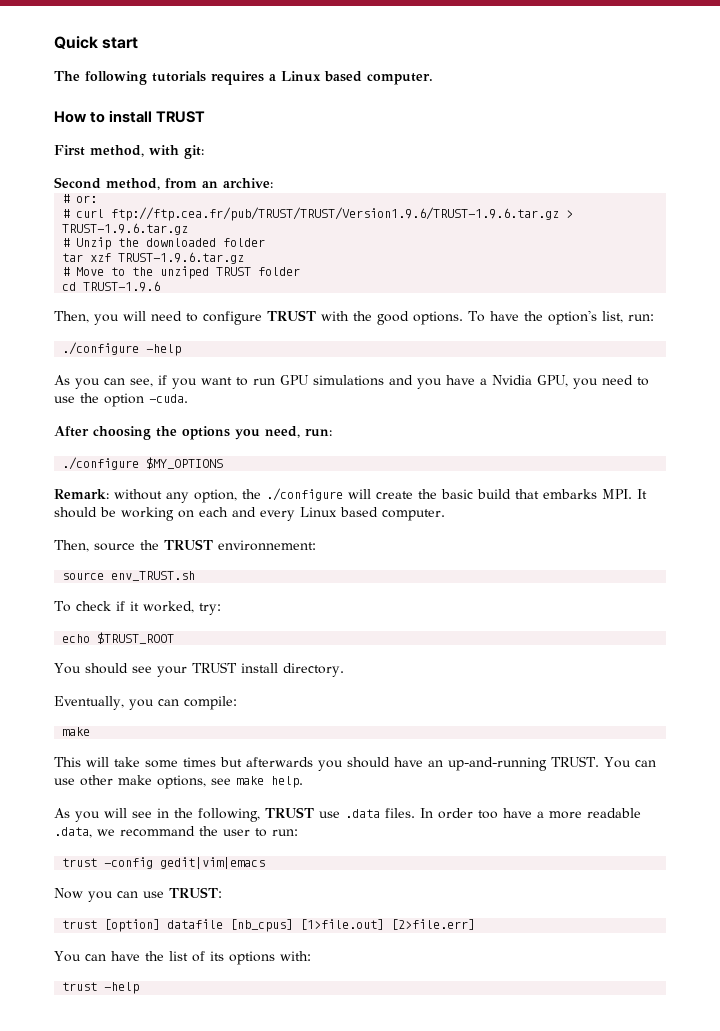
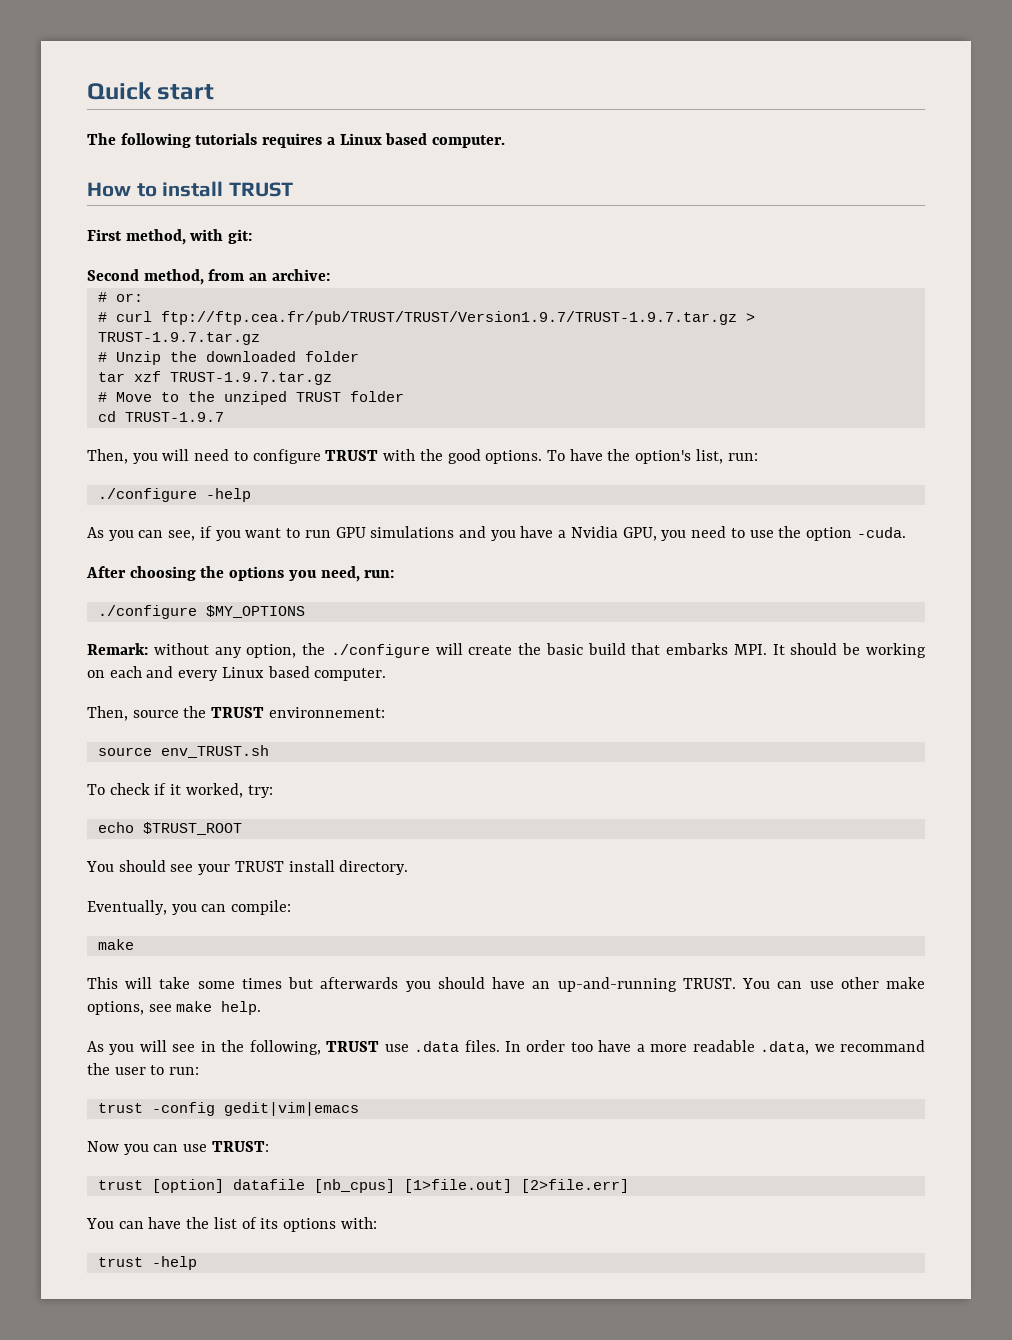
[111,207,574,221] [62,223,189,235] ftp://ftp.cea.fr/pub/TRUST/TRUST/Version1.9.6/TRUST-1.9.6.tar.gz > TRUST-1.9.6.tar.gz -> [160,311,755,325] [97,332,260,345] ftp://ftp.cea.fr/pub/TRUST/TRUST/Version1.9.7/TRUST-1.9.7.tar.gz > TRUST-1.9.7.tar.gz
[118,252,245,264] TRUST-1.9.6.tar.gz -> [169,372,332,385] TRUST-1.9.7.tar.gz
[83,281,161,292] TRUST-1.9.6 -> [124,412,224,422] TRUST-1.9.7

